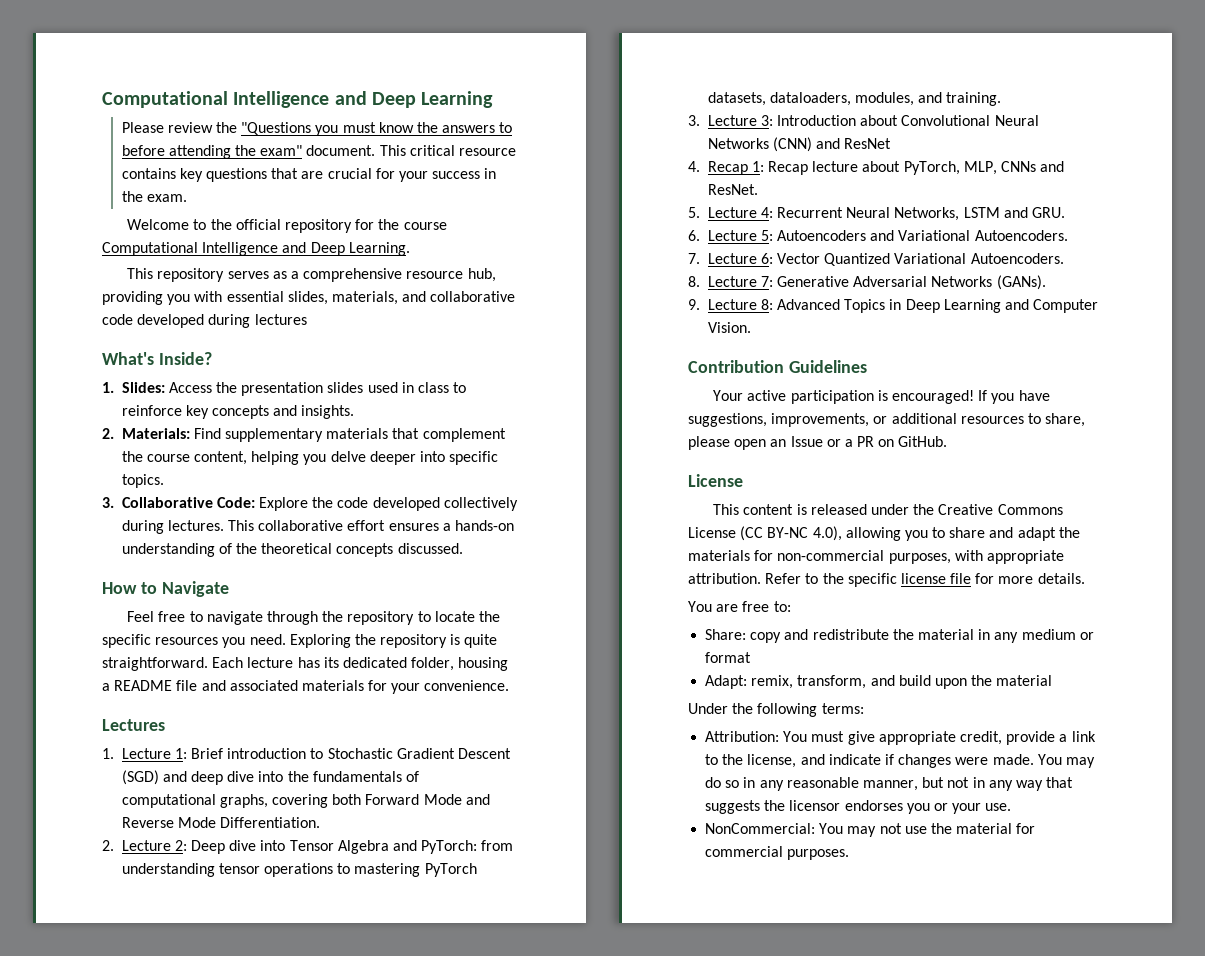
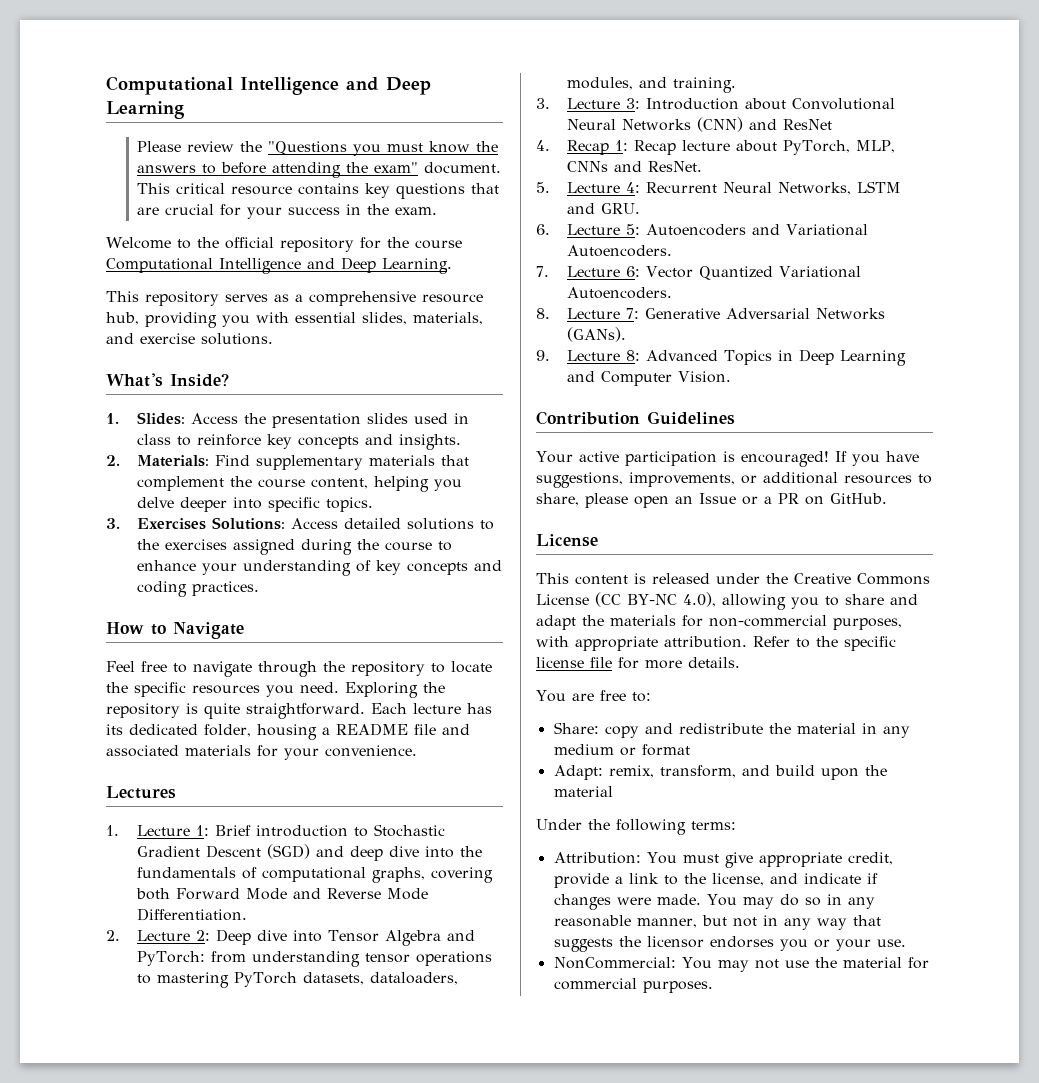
[430,291,516,302] [102,314,307,328] collaborative code developed during lectures -> [140,333,273,345] exercise solutions.
[121,497,518,511] [121,520,515,534] [121,543,463,557] Collaborative Code: Explore the code developed collectively during lectures. This collaborative effort ensures a hands-on understanding of the theoretical concepts discussed. -> [137,517,495,530] [137,539,453,555] [137,560,503,576] [137,581,260,597] Exercises Solutions: Access detailed solutions to the exercises assigned during the course to enhance your understanding of key concepts and coding practices.

